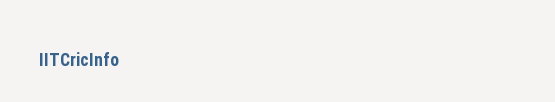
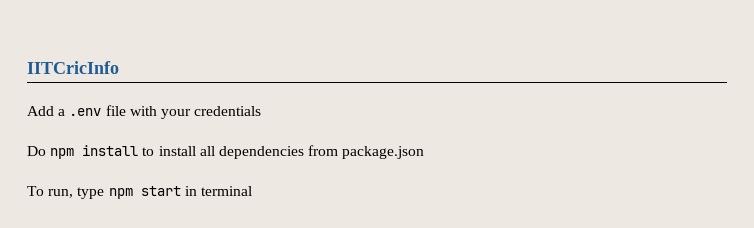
(119, 59) none -> [27,105,262,119] [27,145,425,159] [27,186,252,199] // Add a .env file with your credentials // Do npm install to install all dependencies from package.json // To run, type npm start in terminal

